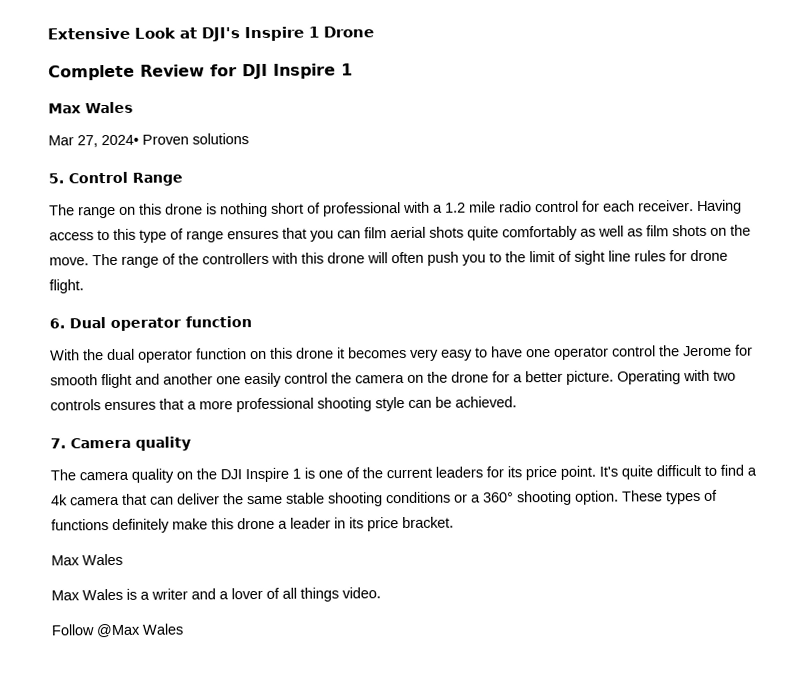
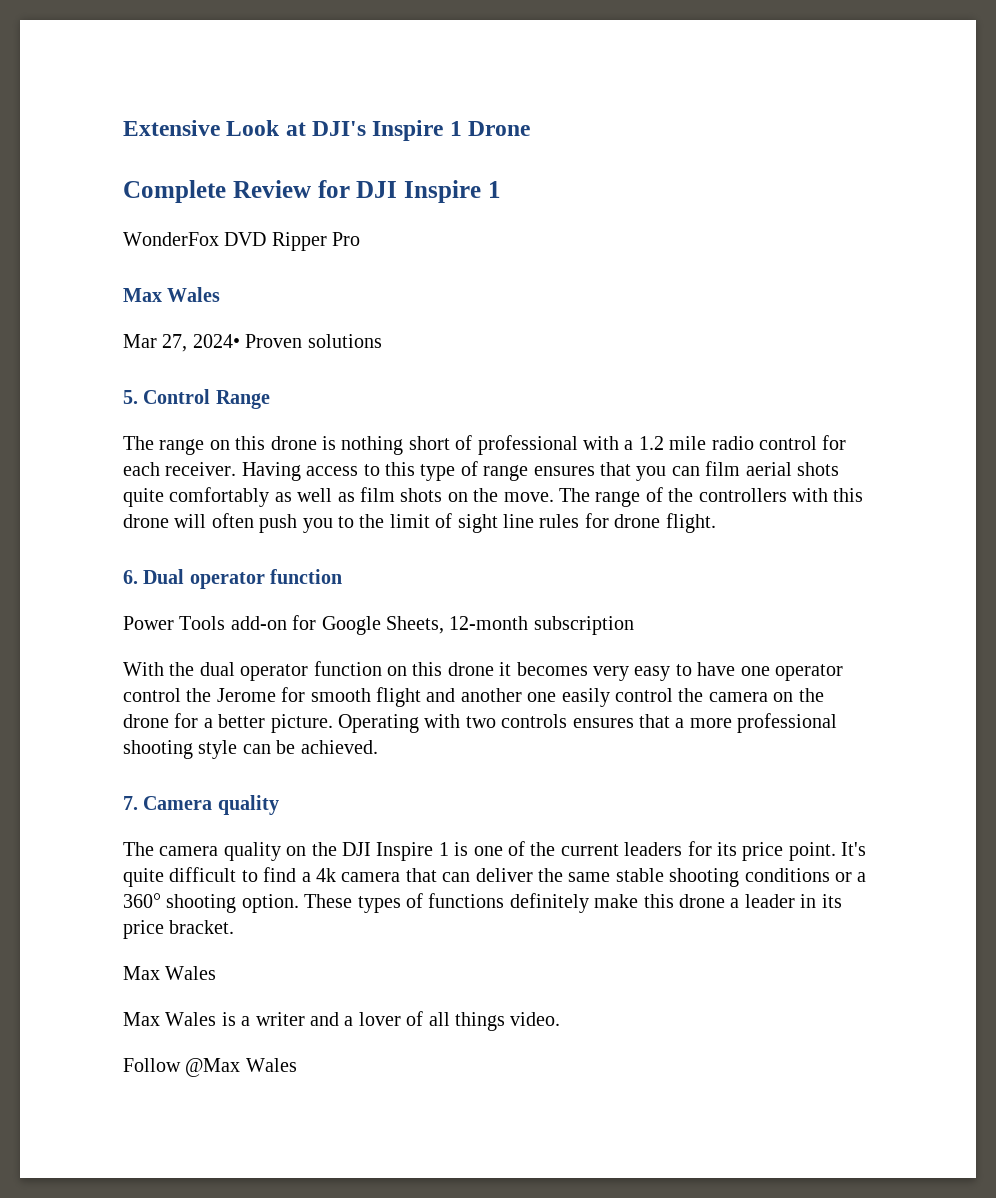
(353, 69) none -> [123,232,361,251] // WonderFox DVD Ripper Pro
(252, 322) none -> [123,615,634,635] // Power Tools add-on for Google Sheets, 12-month subscription

